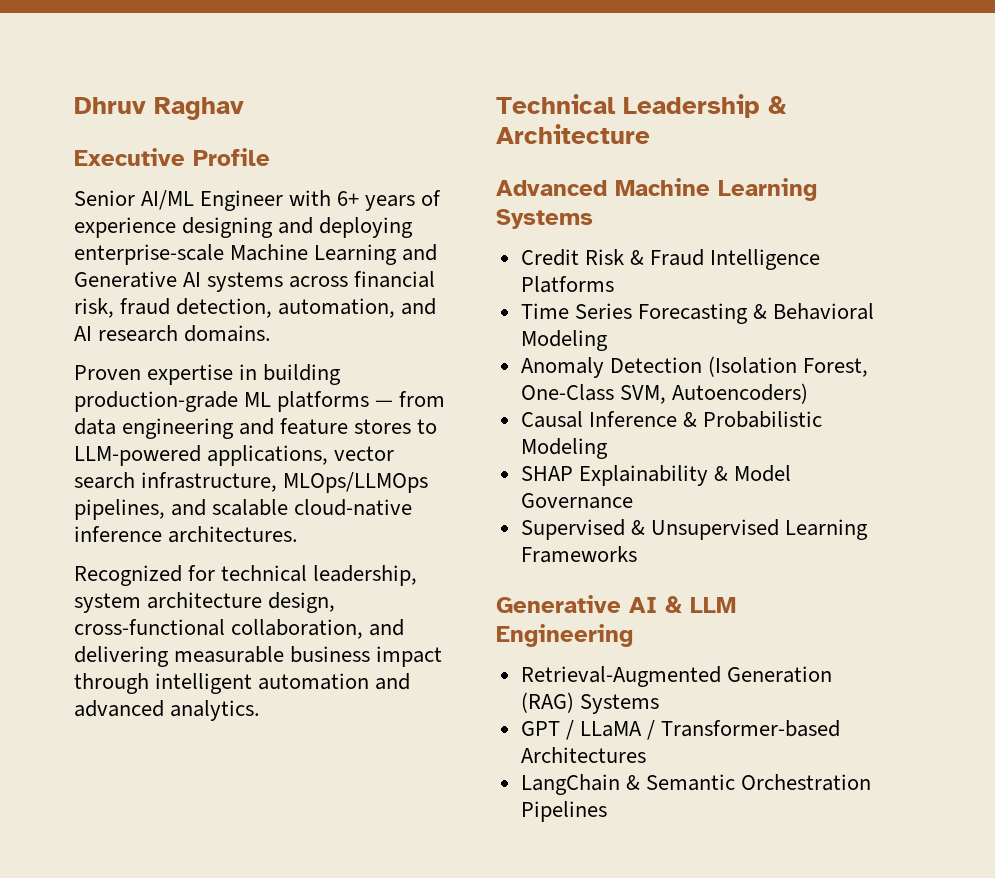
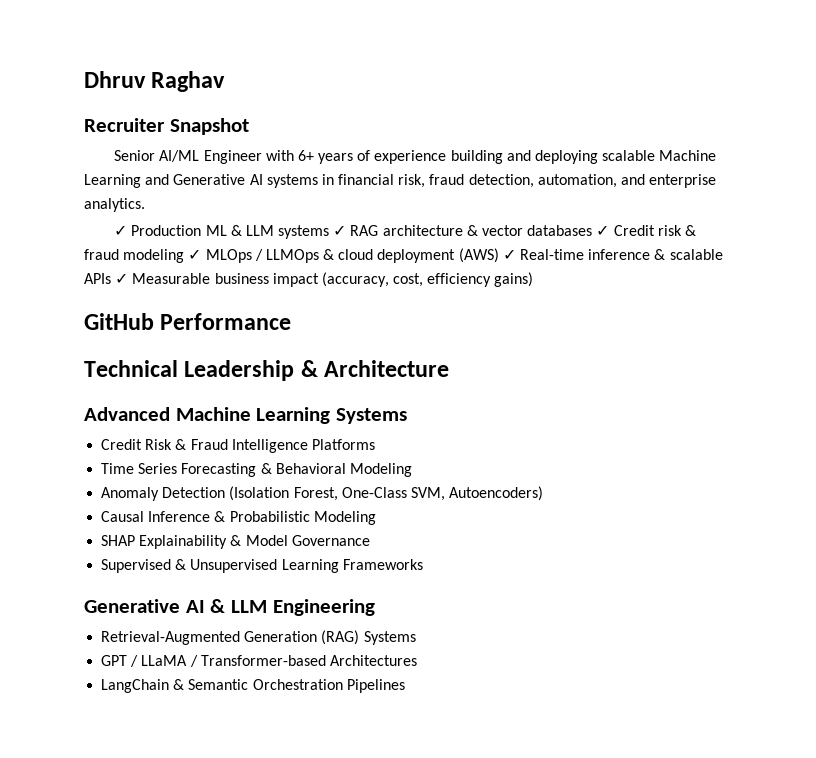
[74,148,270,166] Executive Profile -> [84,118,249,135] Recruiter Snapshot
[182,217,274,238] designing -> [450,150,503,164] building
[74,244,224,265] enterprise-scale -> [602,150,656,161] scalable
[289,276,349,288] across -> [321,174,334,185] in
[74,325,272,342] [74,364,342,385] [74,391,446,412] [74,418,438,439] [74,445,395,466] [74,472,429,493] [74,499,413,520] [74,526,299,543] [74,565,418,586] [74,592,336,613] [74,619,405,639] [74,646,443,667] [74,673,411,694] [74,700,261,721] AI research domains. // Proven expertise in building production-grade ML platforms — from data engineering and feature stores to LLM-powered applications, vector search infrastructure, MLOps/LLMOps pipelines, and scalable cloud-native inference architectures. // Recognized for technical leadership, system architecture design, cross-functional collaboration, and delivering measurable business impact through intelligent automation and advanced analytics. -> [649,174,717,188] [84,198,145,212] [114,225,696,239] [84,248,723,263] [84,272,534,287] [84,313,292,330] enterprise analytics. // ✓ Production ML & LLM systems ✓ RAG architecture & vector databases ✓ Credit risk & fraud modeling ✓ MLOps / LLMOps & cloud deployment (AWS) ✓ Real-time inference & scalable APIs ✓ Measurable business impact (accuracy, cost, efficiency gains) // GitHub Performance

